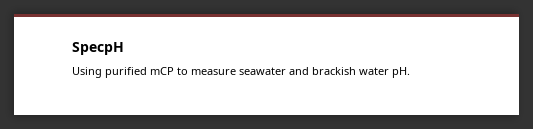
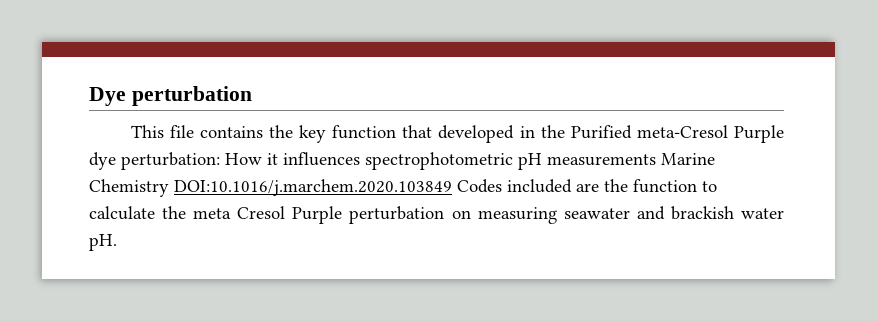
[72,42,124,55] [72,67,236,78] SpecpH // Using purified mCP to measure -> [89,86,252,106] [130,125,785,143] [89,152,715,170] [89,179,717,197] [89,206,557,224] Dye perturbation // This file contains the key function that developed in the Purified meta-Cresol Purple dye perturbation: How it influences spectrophotometric pH measurements Marine Chemistry DOI:10.1016/j.marchem.2020.103849 Codes included are the function to calculate the meta Cresol Purple perturbation on measuring

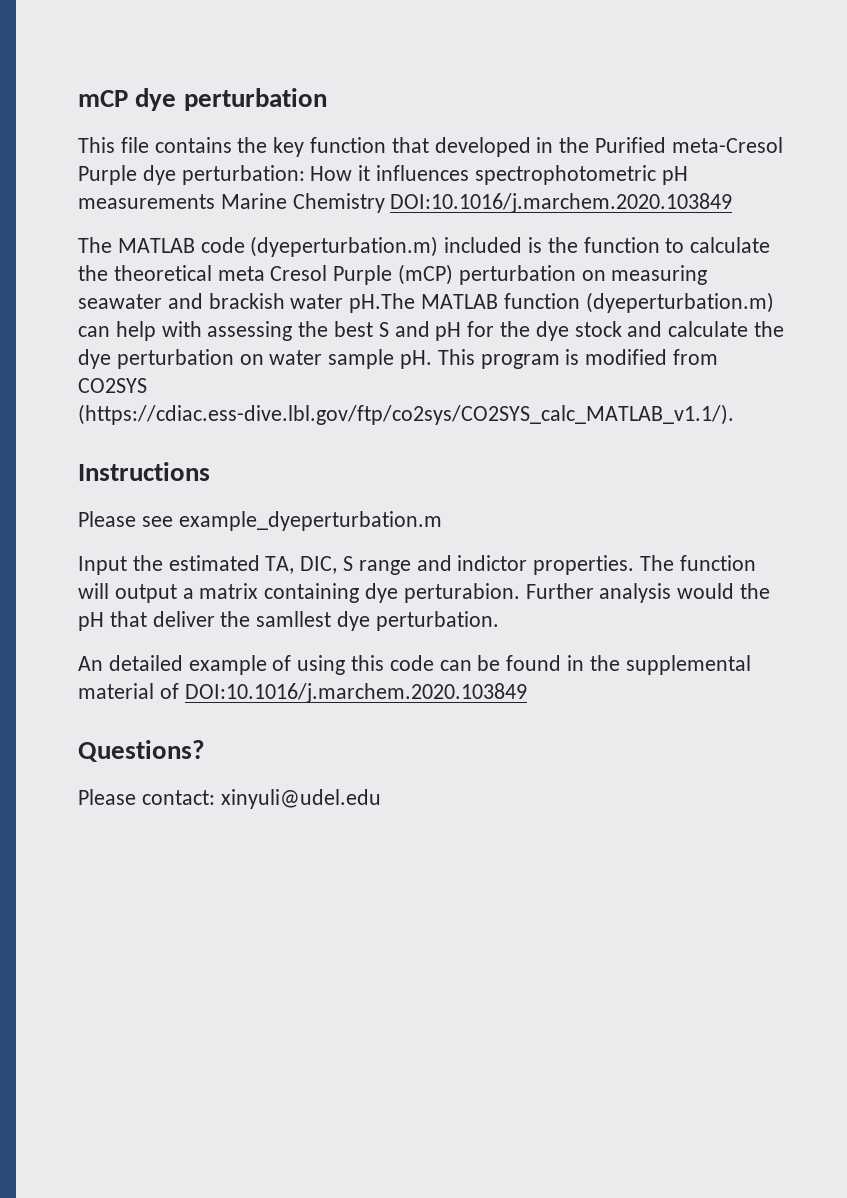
[89,87,126,106] Dye -> [78,88,177,111] mCP dye
[457,179,599,193] Codes included are -> [78,236,543,257] // The MATLAB code (dyeperturbation.m) included is
(187, 212) none -> [113,265,212,281] theoretical
(343, 215) none -> [398,264,454,285] (mCP)
[89,234,117,251] pH. -> [349,292,774,313] [78,321,785,341] [78,349,719,369] [78,378,147,393] [78,404,734,425] [78,462,210,481] [78,511,442,531] [78,555,756,575] [78,583,771,603] [78,611,499,631] [78,655,751,675] [78,683,527,703] [78,740,205,762] [78,789,381,809] pH.The MATLAB function (dyeperturbation.m) can help with assessing the best S and pH for the dye stock and calculate the dye perturbation on water sample pH. This program is modified from CO2SYS (https://cdiac.ess-dive.lbl.gov/ftp/co2sys/CO2SYS_calc_MATLAB_v1.1/). // Instructions // Please see example_dyeperturbation.m // Input the estimated TA, DIC, S range and indictor properties. The function will output a matrix containing dye perturabion. Further analysis would the pH that deliver the samllest dye perturbation. // An detailed example of using this code can be found in the supplemental material of DOI:10.1016/j.marchem.2020.103849 // Questions? // Please contact: xinyuli@udel.edu

